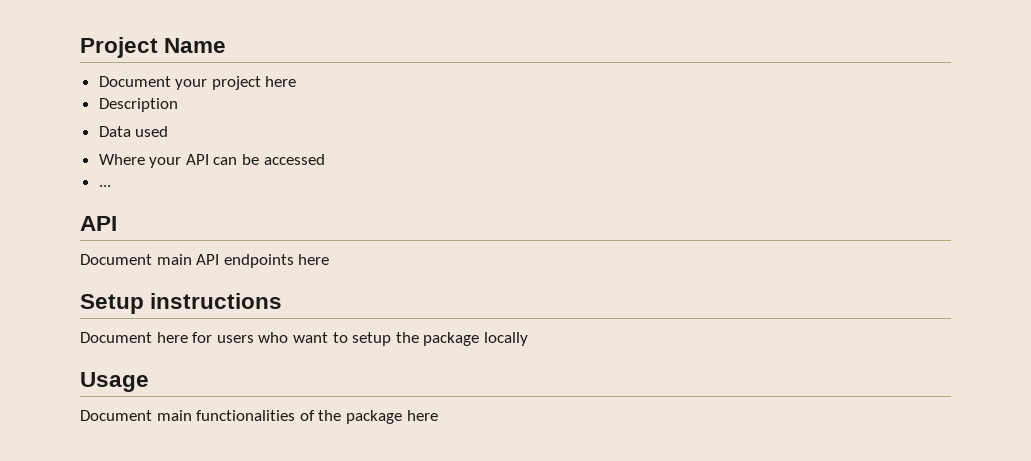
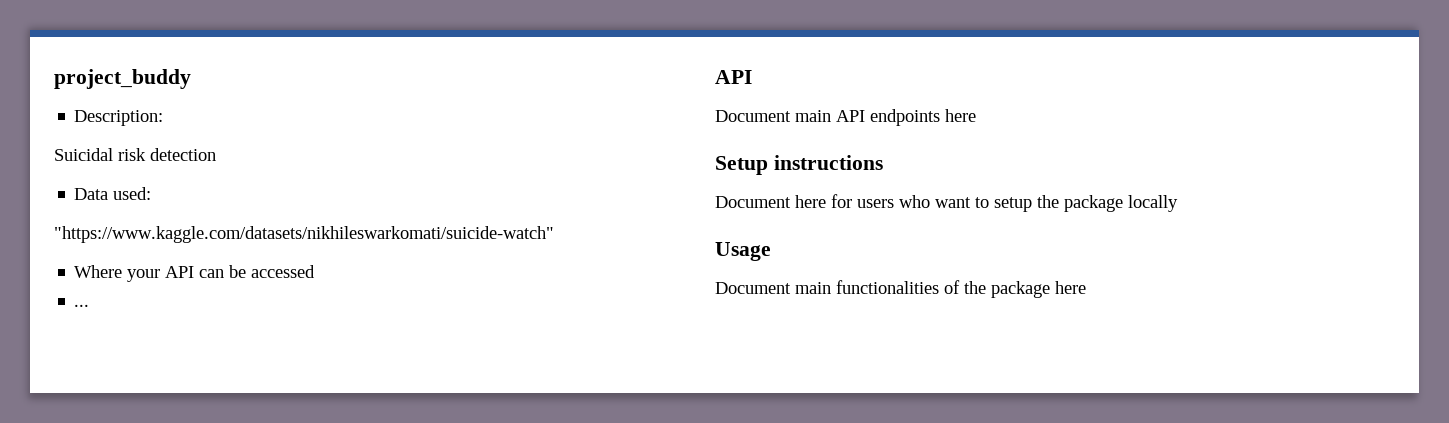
[80,37,227,58] [98,76,297,90] [98,98,178,112] Project Name // Document your project here // Description -> [54,69,191,89] [74,110,164,126] [54,148,216,161] project_buddy // Description: // Suicidal risk detection
[135,126,169,137] used -> [113,187,152,200] [54,226,554,243] used: // "https://www.kaggle.com/datasets/nikhileswarkomati/suicide-watch"

